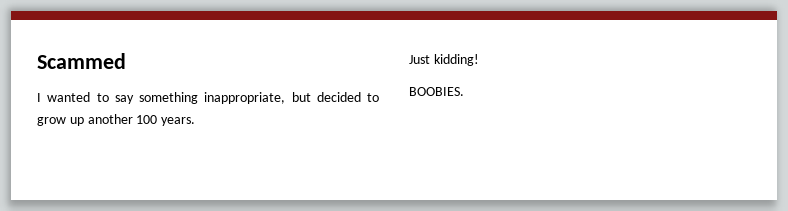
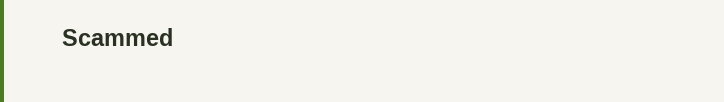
[37,92,379,104] [37,114,196,126] [409,54,479,66] [409,87,464,96] // I wanted to say something inappropriate, but decided to grow up another 100 years. // Just kidding! // BOOBIES. -> (173, 37) none

